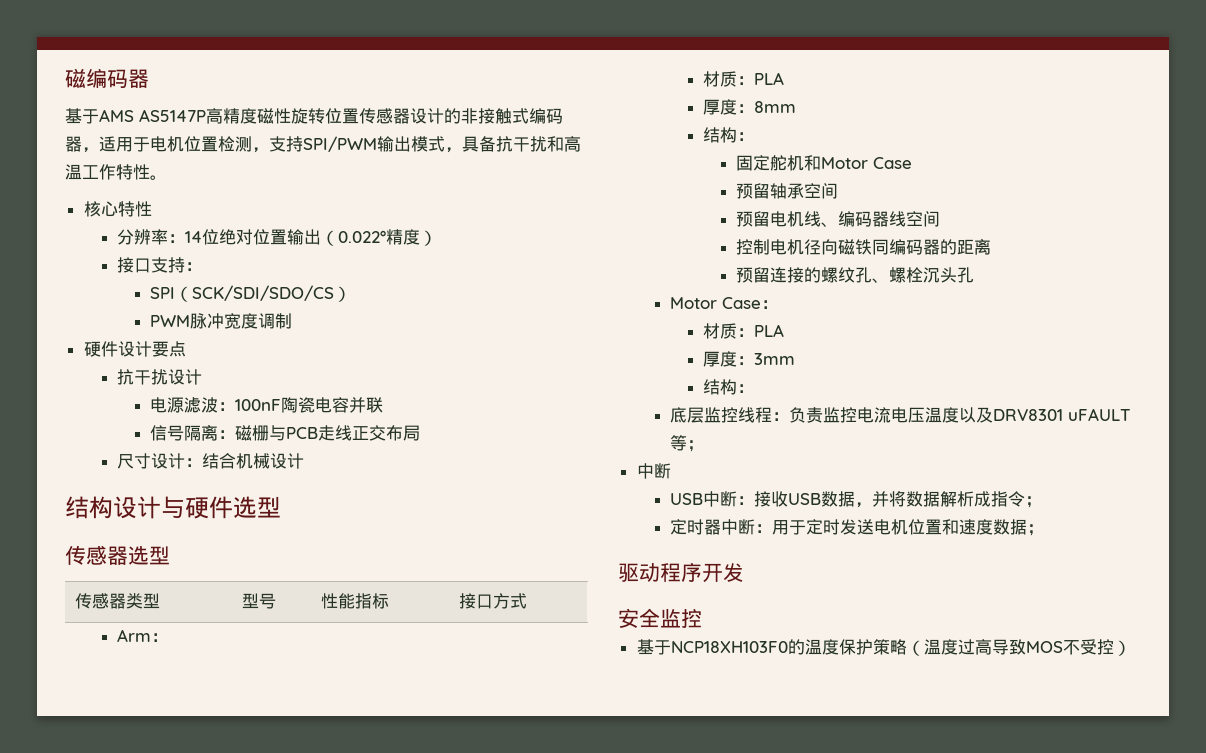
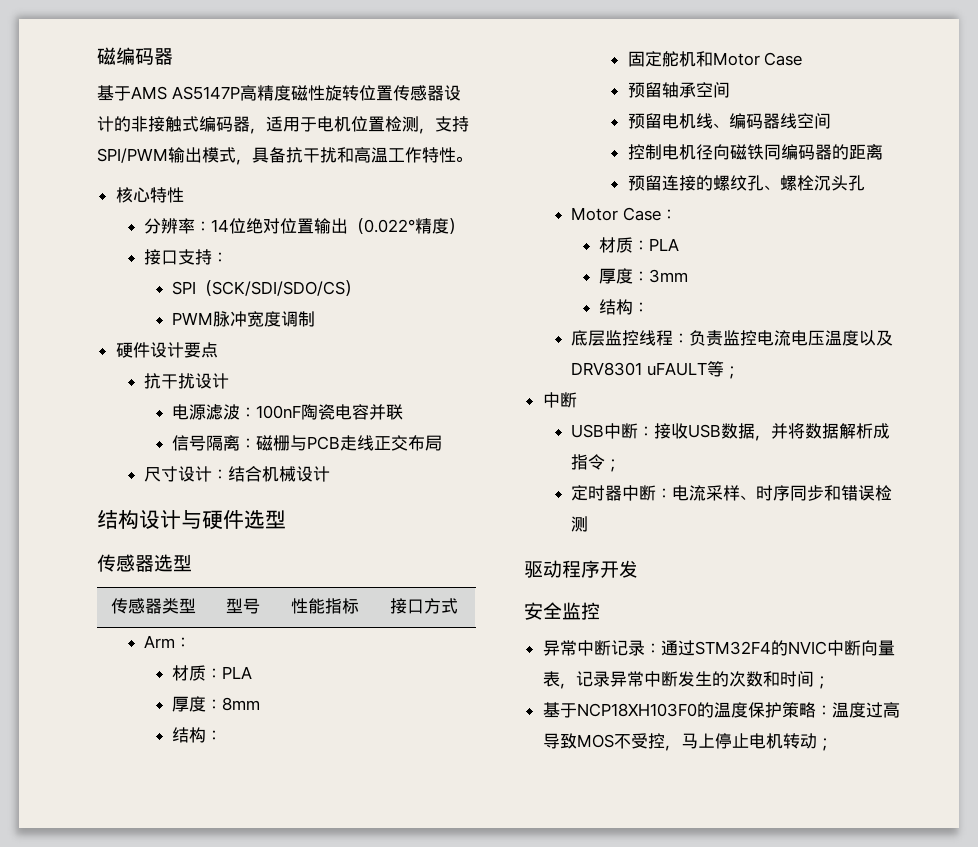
[771,519,1044,536] 用于定时发送电机位置和速度数据； -> [671,485,892,501] [570,516,588,532] 电流采样、时序同步和错误检测
(702, 618) none -> [542,640,895,656] [542,671,830,689] // 异常中断记录：通过STM32F4的NVIC中断向量表，记录异常中断发生的次数和时间；
[906,640,924,656] （ -> [815,705,832,716] ：
[1113,640,1131,656] ） -> [664,733,833,751] ，马上停止电机转动；

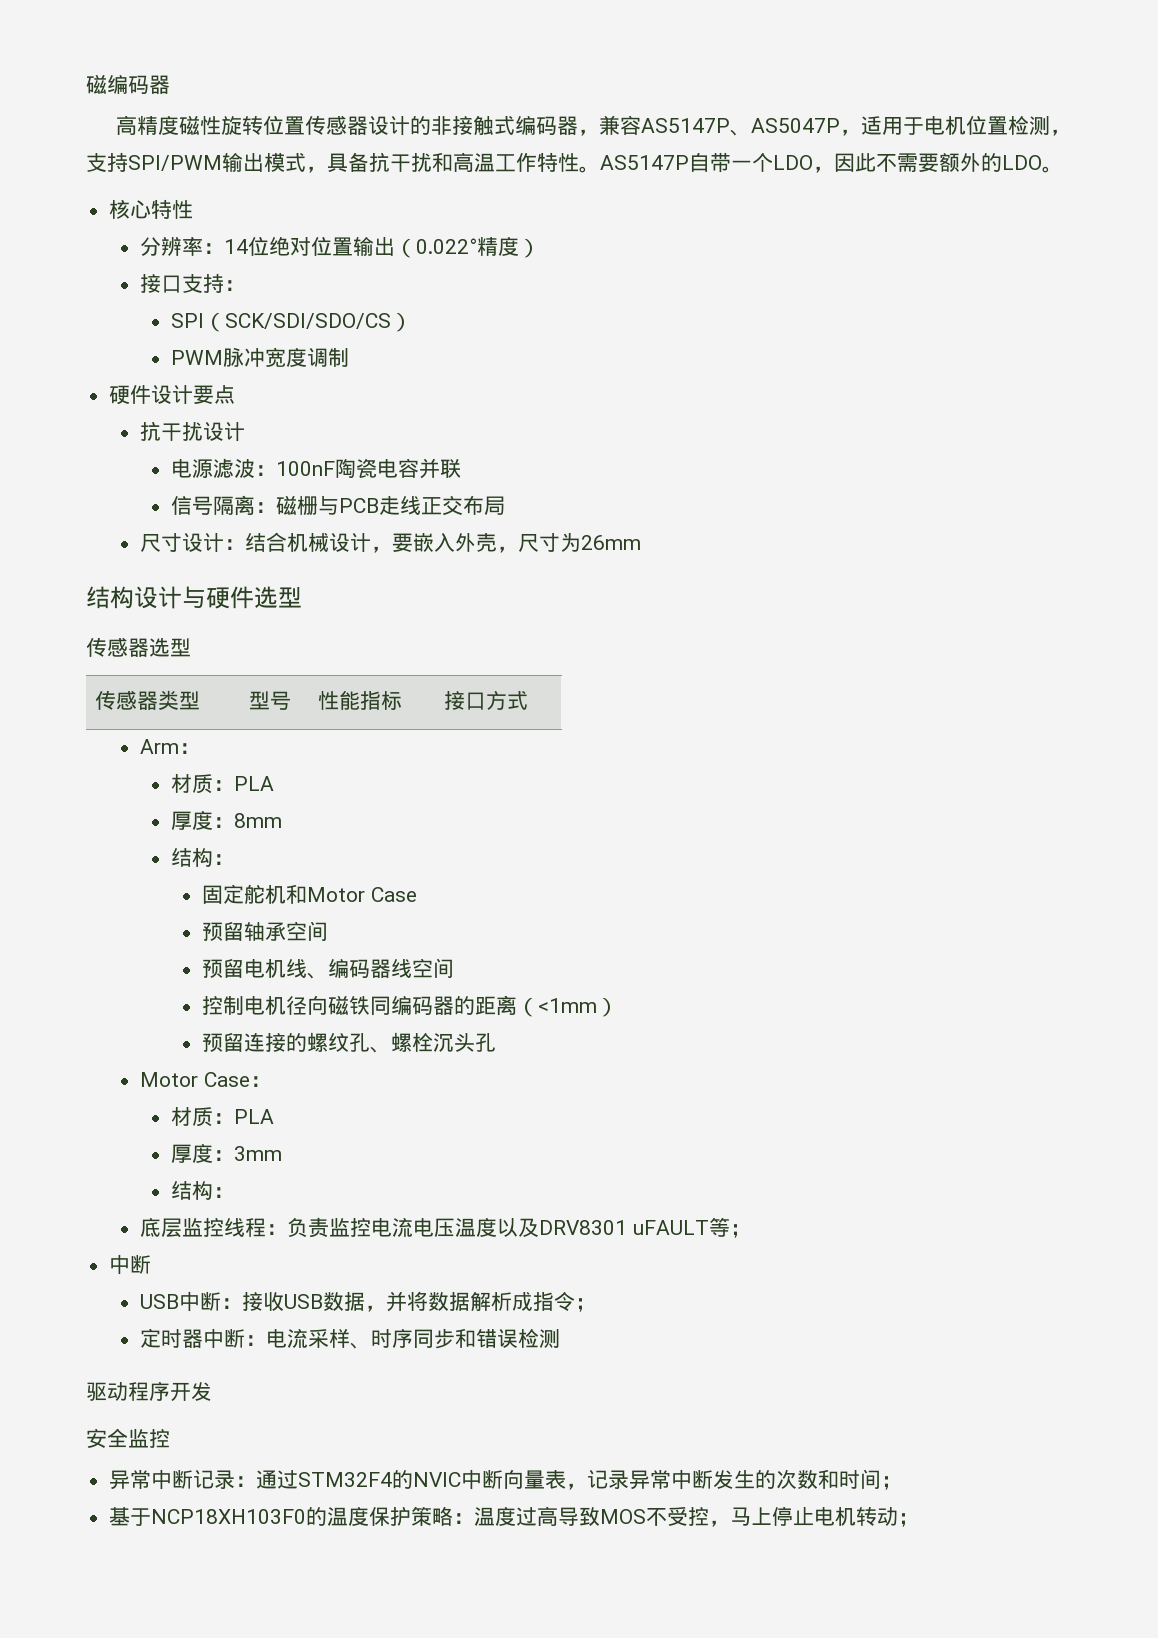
[97,85,240,101] 基于AMS AS5147P -> (170, 84) none
(266, 131) none -> [598,115,861,136] 兼容AS5147P、AS5047P，
(472, 159) none -> [600,152,1063,173] AS5147P自带一个LDO，因此不需要额外的LDO。
(330, 474) none -> [371,533,642,553] ，要嵌入外壳，尺寸为26mm
(883, 152) none -> [517,997,619,1017] （<1mm）

